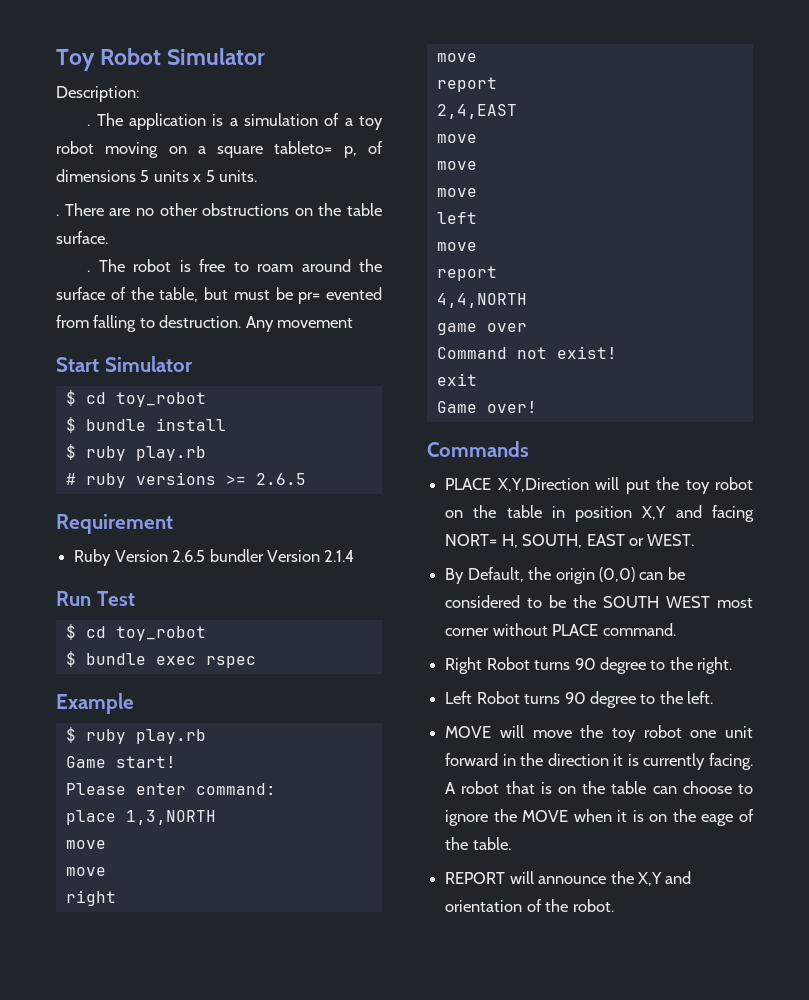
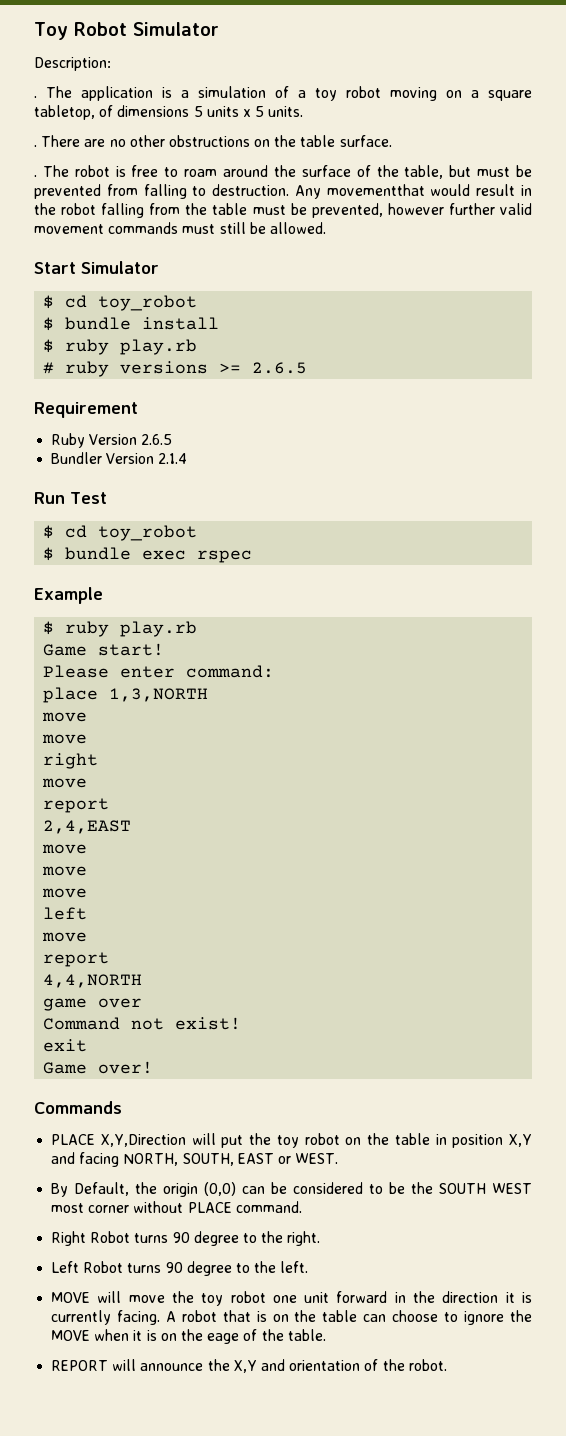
[274,141,357,158] tableto= p, -> [34,105,95,120] tabletop,
[298,287,382,304] pr= evented -> [34,184,101,199] prevented
[277,318,354,328] movement -> [326,184,532,196] [34,203,532,218] [34,222,326,234] movementthat would result in the robot falling from the table must be prevented, however further valid movement commands must still be allowed.
[209,549,264,562] bundler -> [51,452,103,464] // Bundler
[445,534,518,548] NORT= H, -> [123,1153,179,1166] NORTH,

